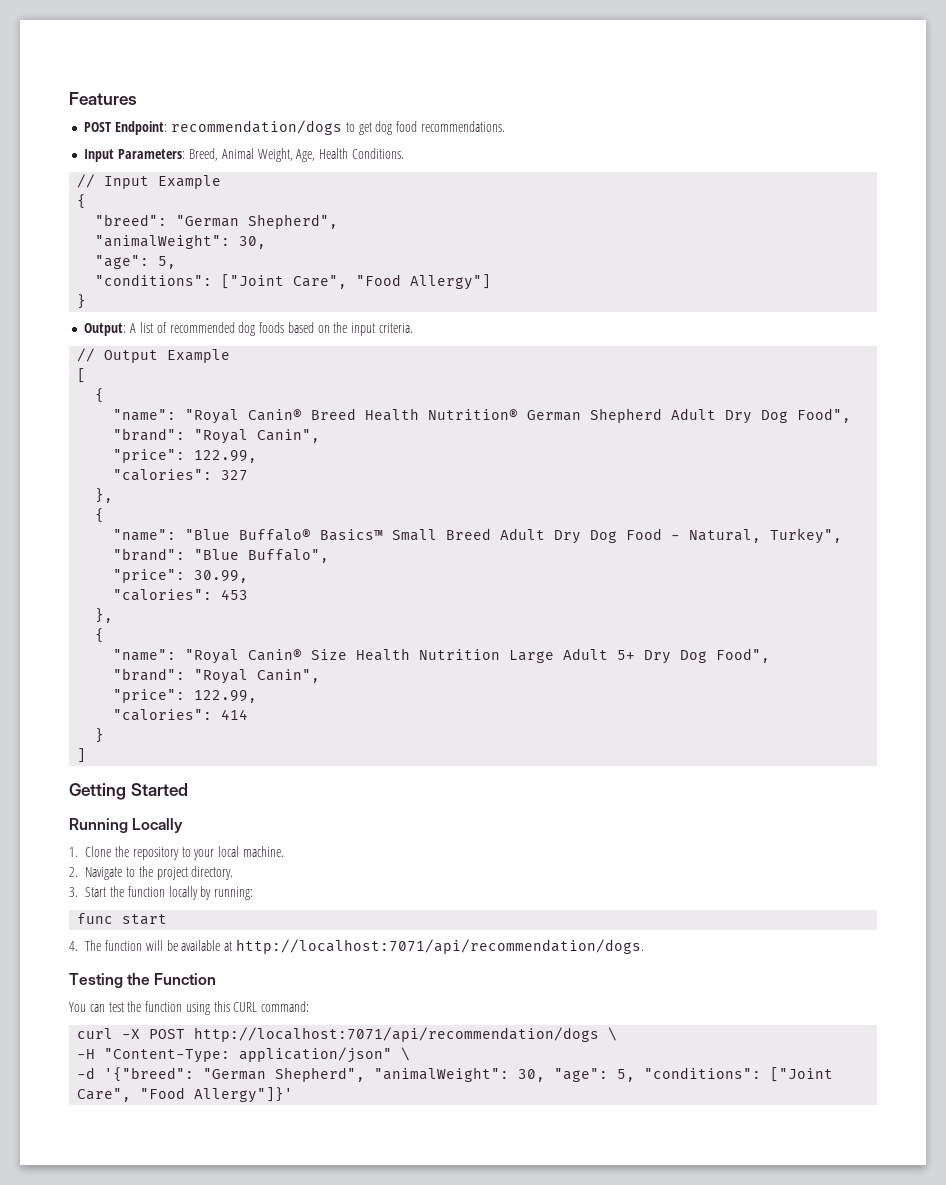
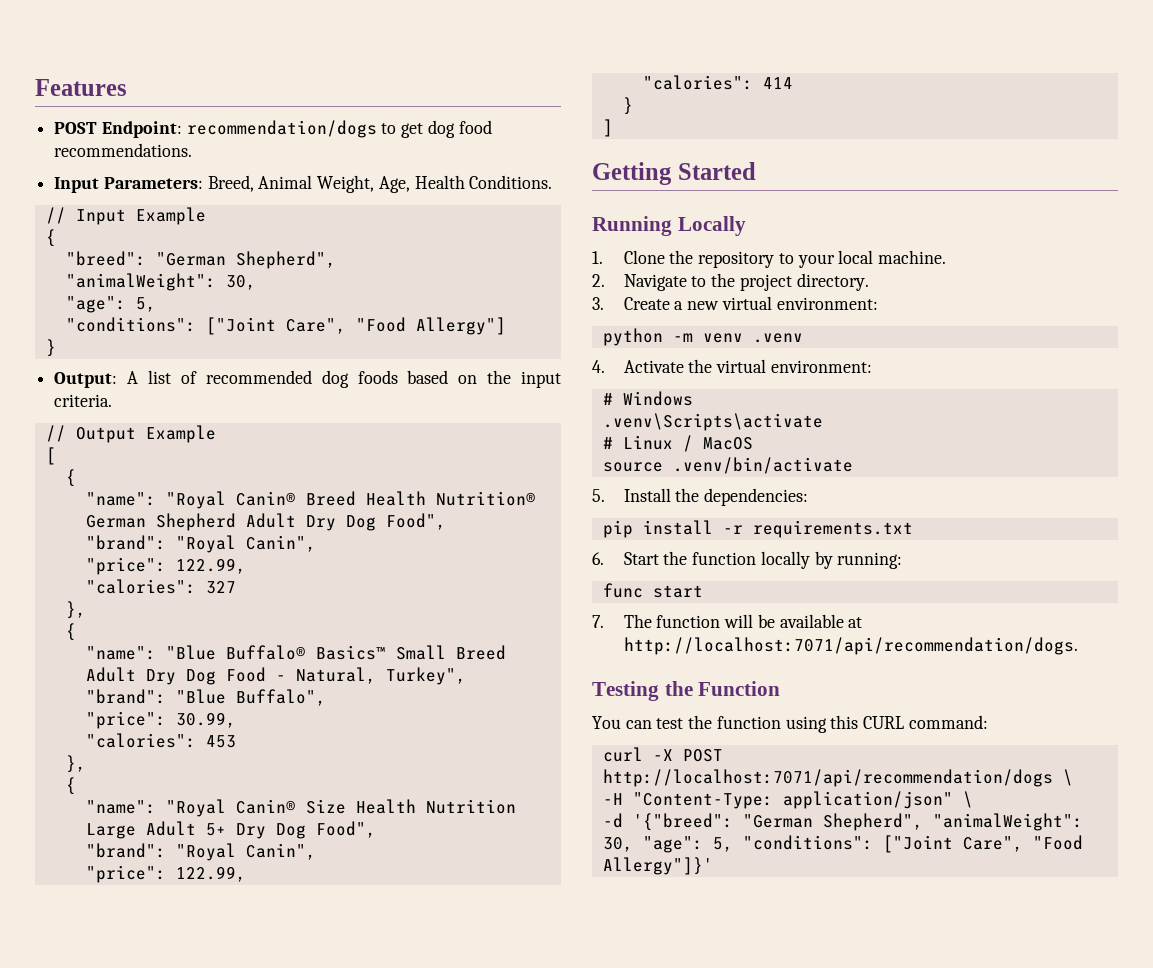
(78, 892) none -> [623,296,878,310] [602,328,803,346] [592,359,872,373] [602,391,693,406] [602,413,823,431] [602,435,753,452] [602,457,853,474] [592,488,809,506] [602,520,913,538] [592,552,604,565] Create a new virtual environment: // python -m venv .venv // 4. Activate the virtual environment: // # Windows // .venv\Scripts\activate // # Linux / MacOS // source .venv/bin/activate // 5. Install the dependencies: // pip install -r requirements.txt // 6.
[69,941,78,951] 4. -> [592,615,604,628] 7.

